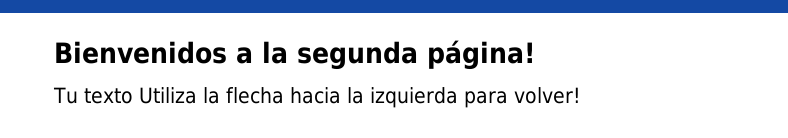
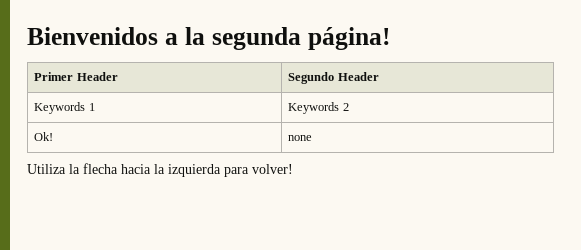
[53,87,133,104] // Tu texto -> [34,72,118,81] [288,72,379,84] [34,102,95,114] [288,102,349,114] [34,132,54,141] [288,135,313,141] // Primer Header | Segundo Header // Keywords 1 | Keywords 2 // Ok! | none //

